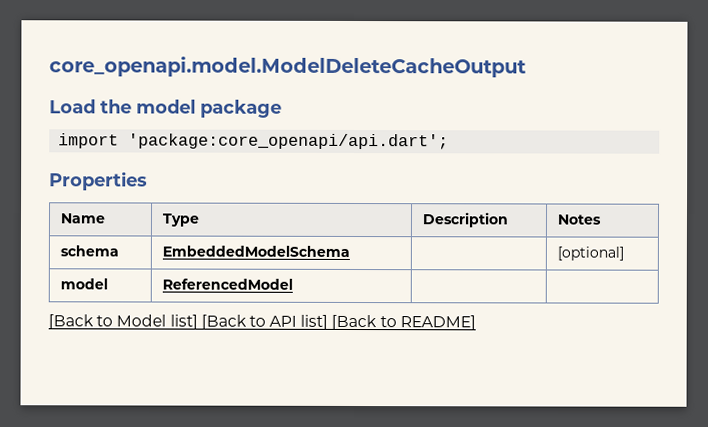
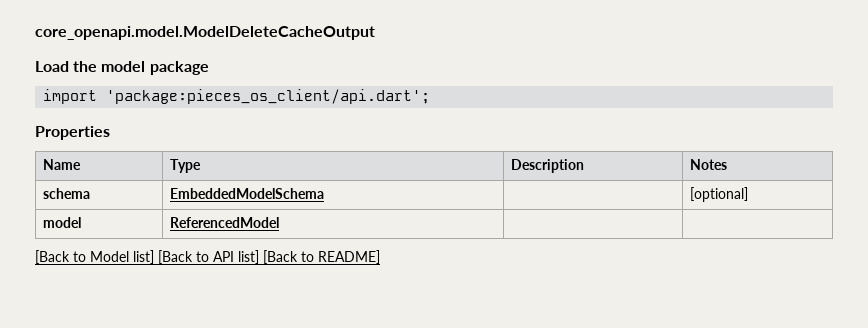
[128,133,450,150] 'package:core_openapi/api.dart'; -> [106,89,431,104] 'package:pieces_os_client/api.dart';

